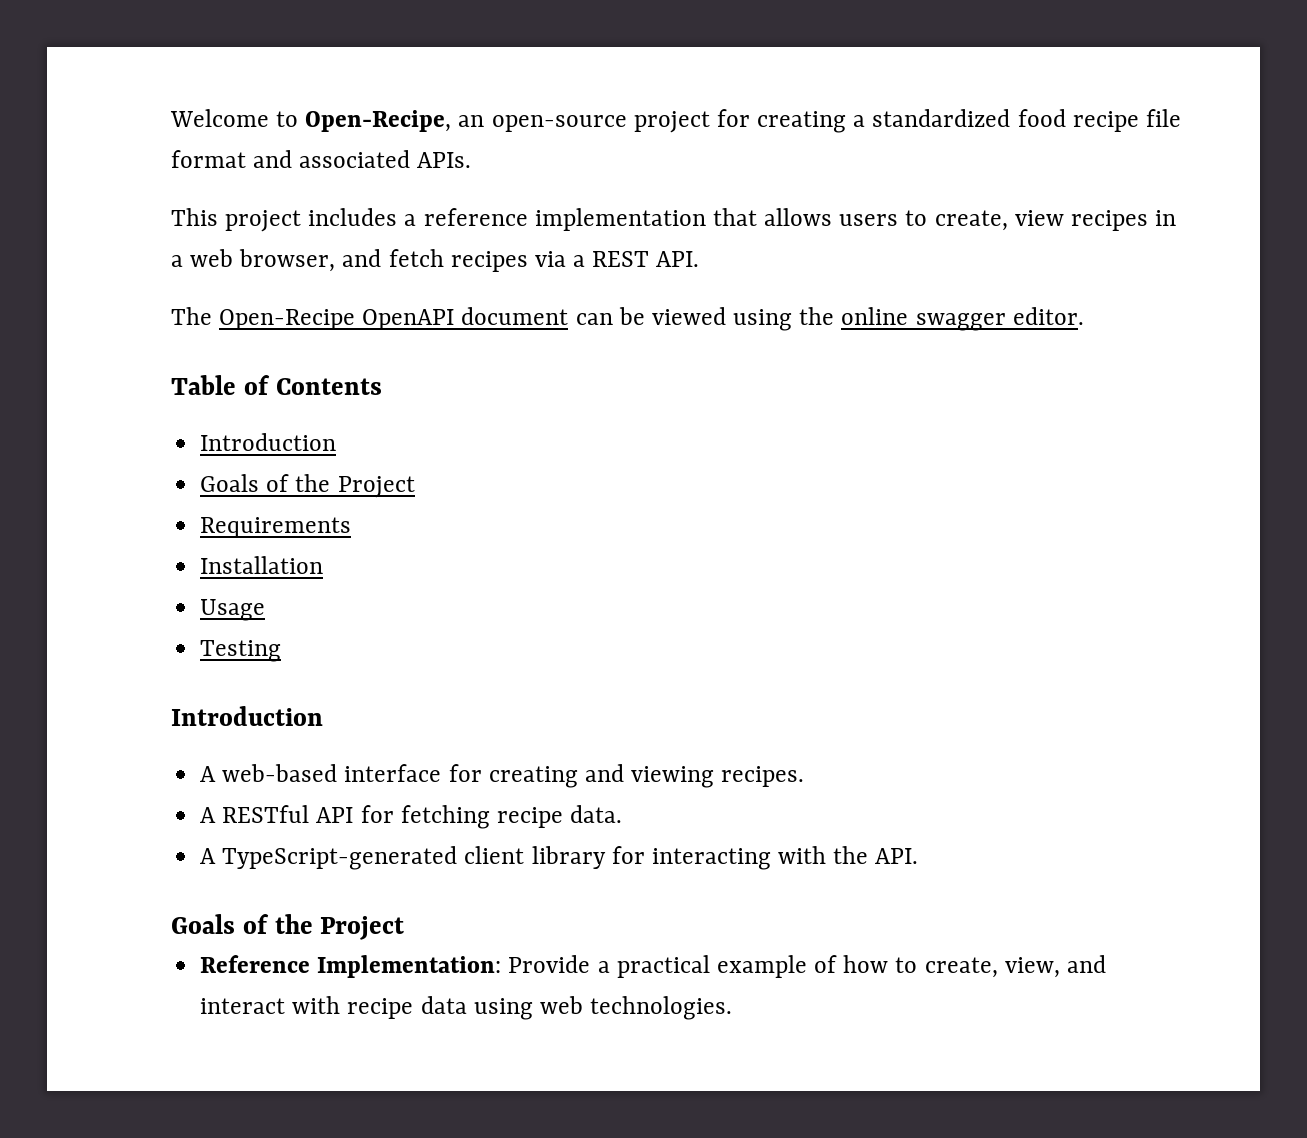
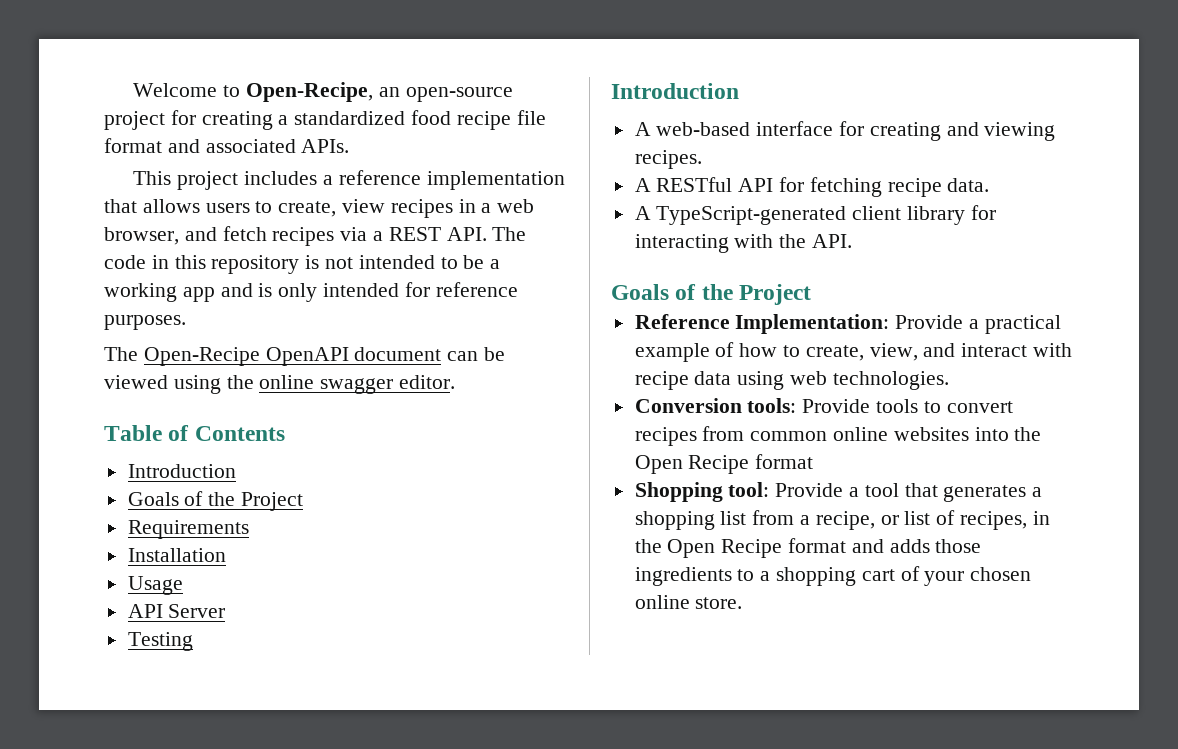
(700, 259) none -> [492,227,527,241] [104,255,501,274] [104,282,518,302] [104,315,186,330] The code in this repository is not intended to be a working app and is only intended for reference purposes.
(266, 610) none -> [127,604,226,618] // API Server
(733, 1008) none -> [634,398,1013,413] [634,426,1042,446] [634,454,814,474] [634,482,1043,502] [634,510,1050,530] [634,538,982,558] [634,566,1032,586] [634,595,743,609] // Conversion tools: Provide tools to convert recipes from common online websites into the Open Recipe format // Shopping tool: Provide a tool that generates a shopping list from a recipe, or list of recipes, in the Open Recipe format and adds those ingredients to a shopping cart of your chosen online store.

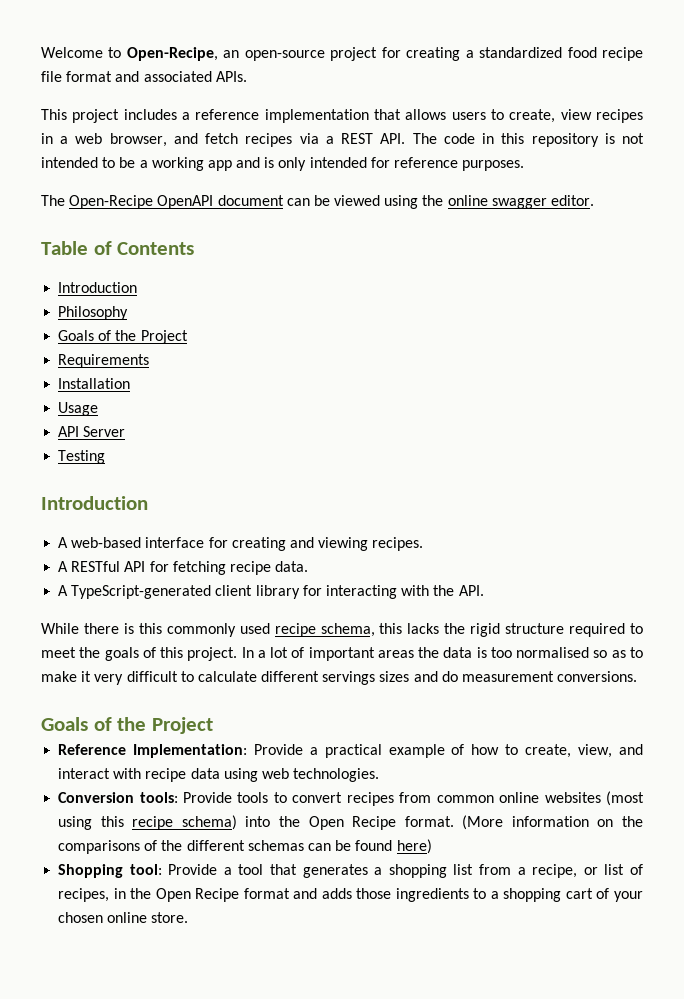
(236, 471) none -> [58,306,129,320] // Philosophy
(853, 241) none -> [41,623,644,637] [41,647,643,661] [41,671,638,685] // While there is this commonly used recipe schema, this lacks the rigid structure required to meet the goals of this project. In a lot of important areas the data is too normalised so as to make it very difficult to calculate different servings sizes and do measurement conversions.
[974,427,1042,441] [634,454,814,474] into the Open Recipe format -> [606,791,644,806] [58,815,643,830] [58,839,432,854] (most using this recipe schema) into the Open Recipe format. (More information on the comparisons of the different schemas can be found here)

